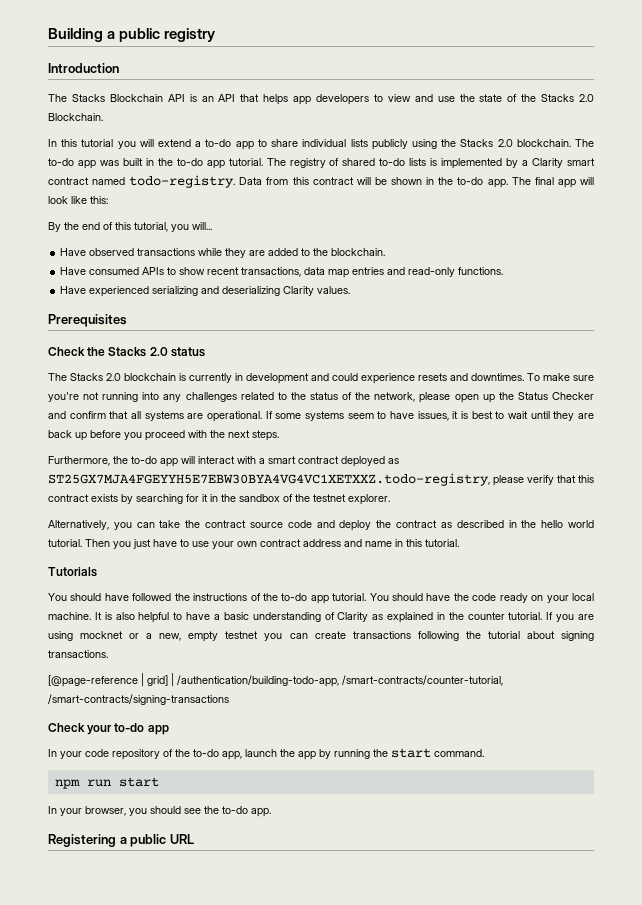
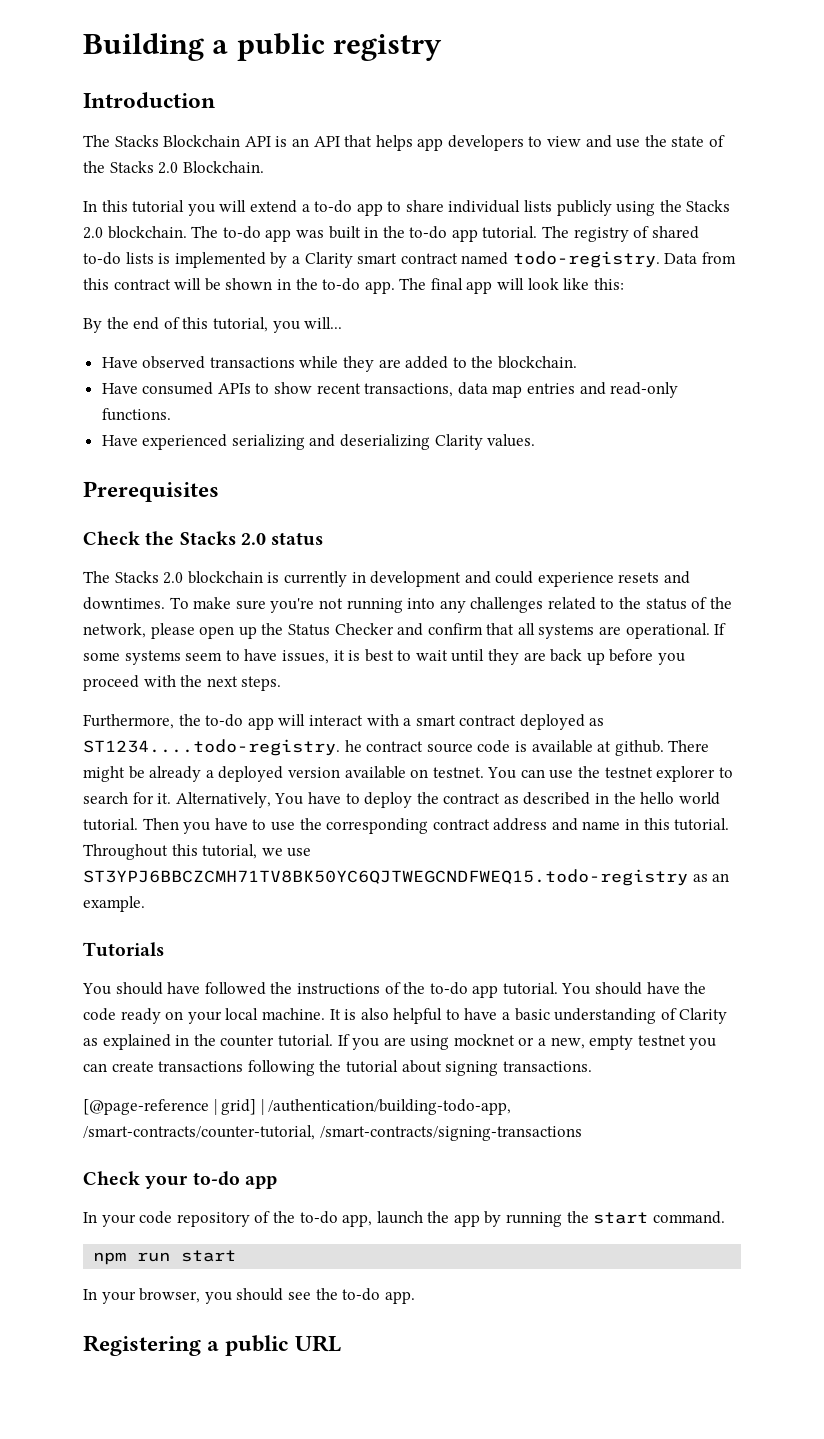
[48,473,594,486] [48,494,390,505] [48,520,335,530] ST25GX7MJA4FGEYYH5E7EBW30BYA4VG4VC1XETXXZ.todo-registry, please verify that this contract exists by searching for it in the sandbox of the testnet explorer. // Alternatively, you can take the contract source code and -> [83,739,710,756] [83,766,733,782] [83,792,360,808] ST1234....todo-registry. he contract source code is available at github. There might be already a deployed version available on testnet. You can use the testnet explorer to search for it. Alternatively, You have to
[133,539,151,549] just -> (211, 828) none
[212,541,257,549] your own -> [299,818,429,834] the corresponding
(459, 543) none -> [83,844,312,860] [83,869,730,886] [83,896,145,912] Throughout this tutorial, we use ST3YPJ6BBCZCMH71TV8BK50YC6QJTWEGCNDFWEQ15.todo-registry as an example.

